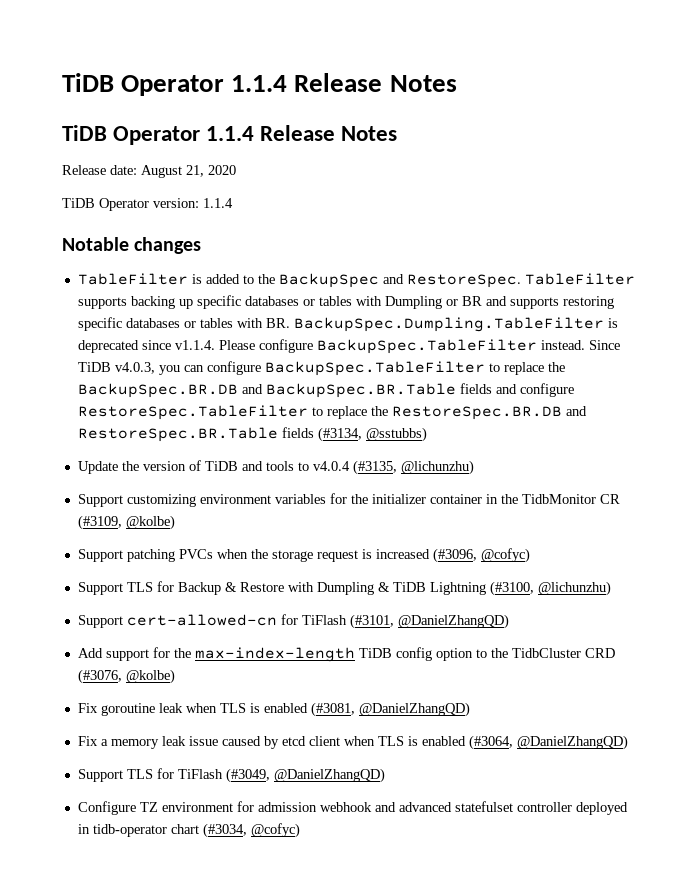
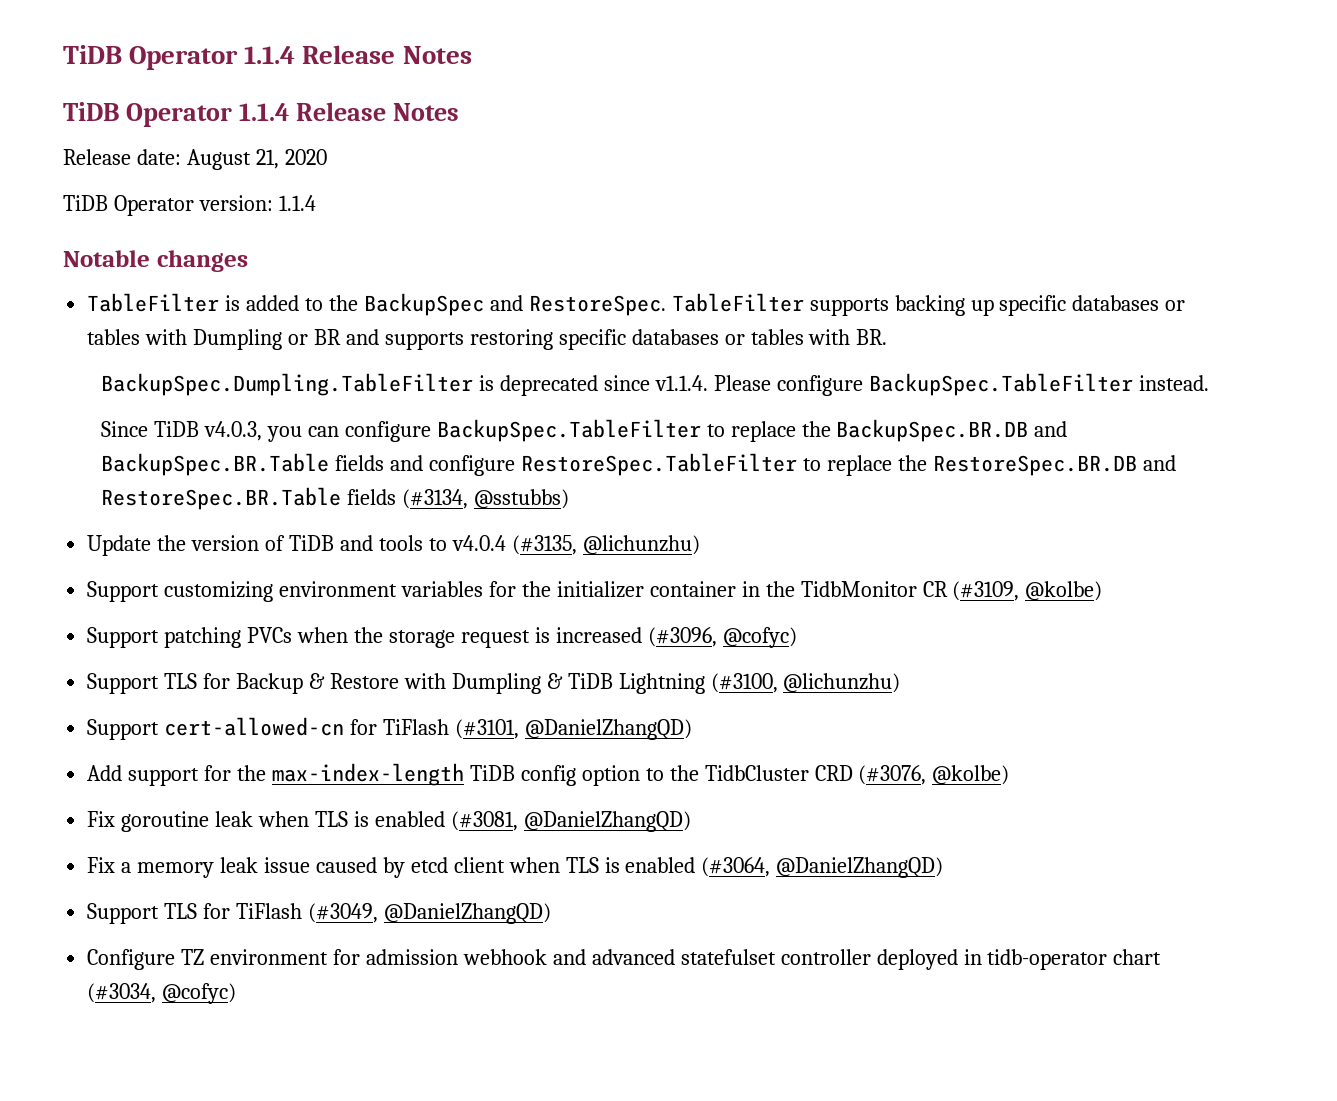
(290, 323) none -> (888, 337) //
(585, 345) none -> (1209, 383) //

